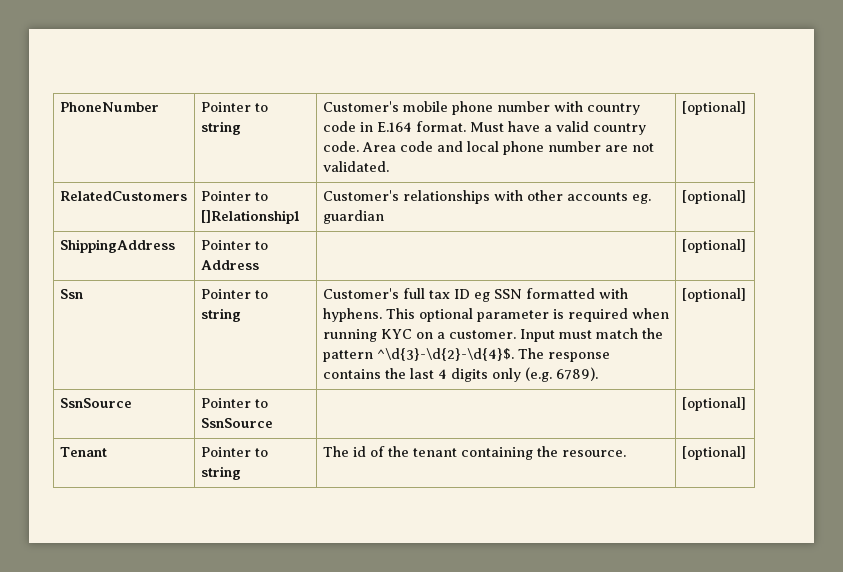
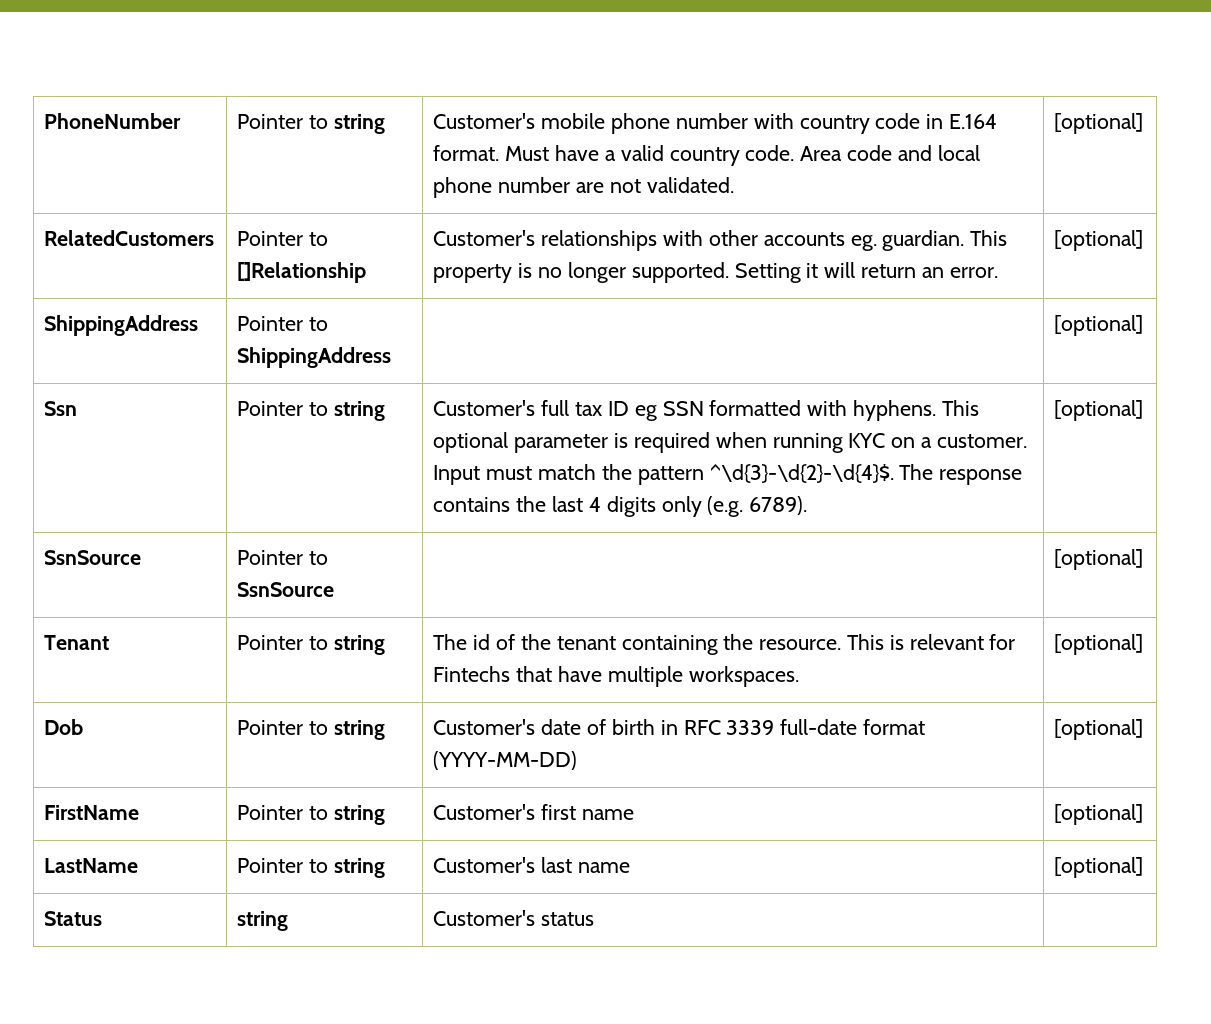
[200,210,300,224] []Relationship1 -> [237,262,367,283] []Relationship
[322,210,384,224] guardian -> [882,230,1008,251] [433,262,998,283] guardian. This property is no longer supported. Setting it will return an error.
[200,260,259,270] Address -> [237,347,392,368] ShippingAddress
[681,446,746,460] | [optional] -> [846,634,1016,650] [433,666,799,687] [1054,634,1144,655] [44,719,84,735] [237,720,386,740] [433,719,925,735] [433,751,578,770] [1054,719,1144,740] [44,805,140,820] [237,805,386,825] [433,804,635,820] [1054,804,1144,825] [44,858,139,873] [237,858,386,878] [433,857,631,873] [1054,857,1144,878] [44,911,103,926] [237,911,289,931] [433,910,595,926] This is relevant for Fintechs that have multiple workspaces. | [optional] // Dob | Pointer to string | Customer's date of birth in RFC 3339 full-date format (YYYY-MM-DD) | [optional] // FirstName | Pointer to string | Customer's first name | [optional] // LastName | Pointer to string | Customer's last name | [optional] // Status | string | Customer's status |

